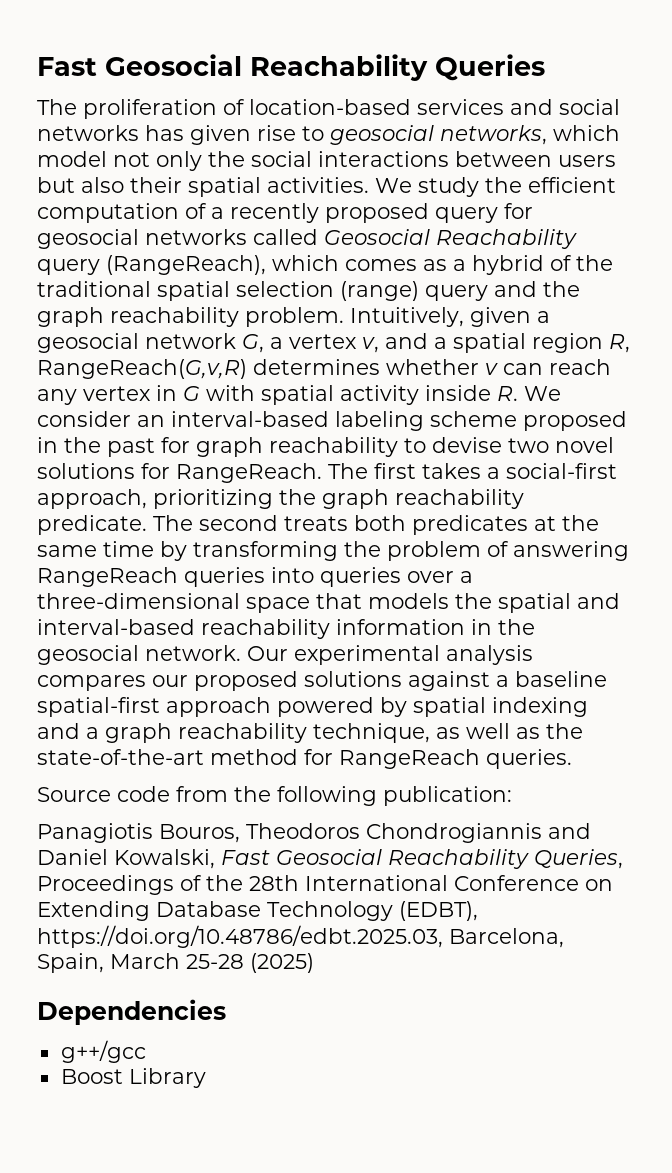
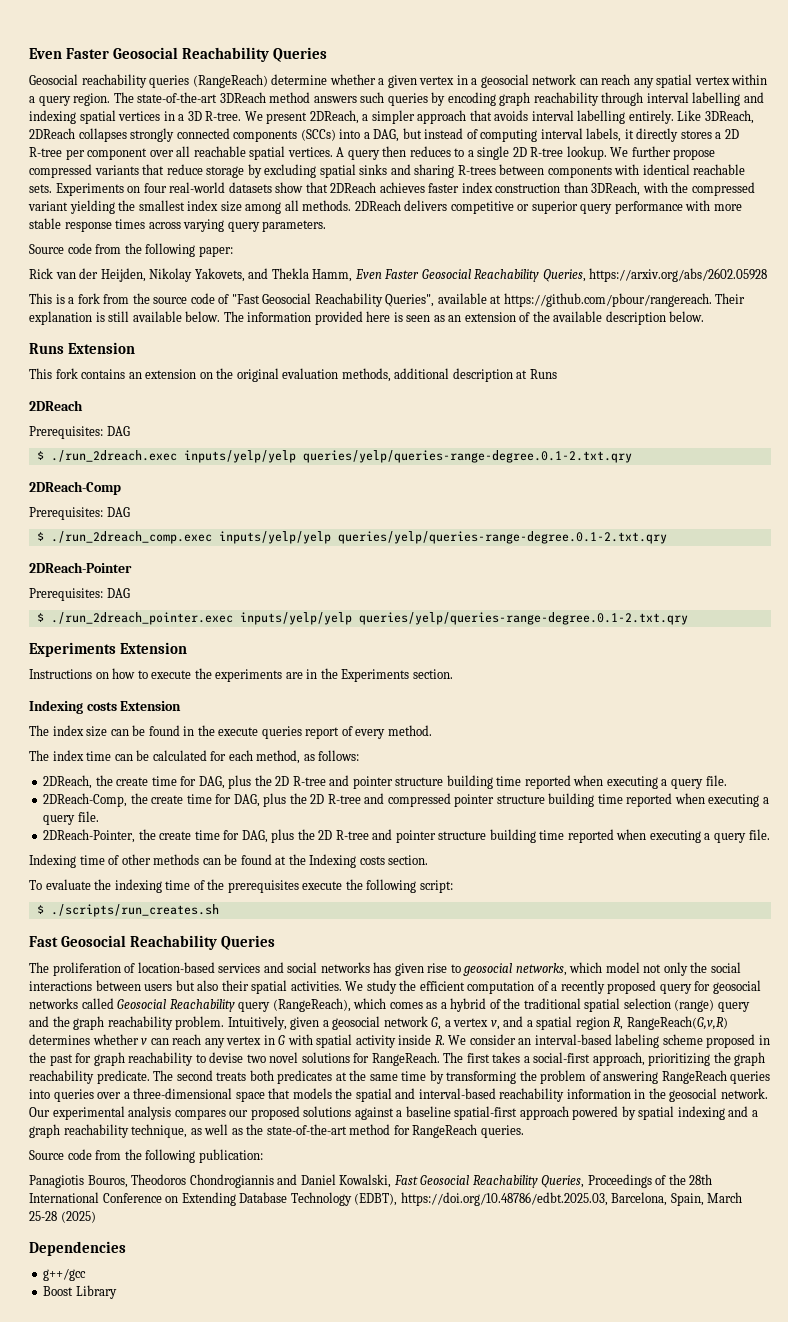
(37, 66) none -> [29,47,328,62] [29,74,768,88] [29,92,764,106] [29,110,754,124] [29,128,739,142] [29,146,716,160] [29,164,746,178] [29,182,755,196] [28,200,742,214] [29,218,327,232] [29,243,233,257] [29,268,768,282] [29,293,746,307] [29,311,705,325] [29,342,135,354] [29,368,557,382] [29,400,83,411] [29,426,130,439] [36,450,632,463] [29,481,121,495] [29,507,130,520] [36,531,667,544] [29,562,132,573] [29,588,130,601] [36,612,688,625] [29,642,187,657] [29,668,453,682] [29,700,182,714] [29,725,432,739] [29,750,360,764] [43,775,727,789] [43,793,769,807] [43,811,99,825] [43,829,770,843] [29,854,429,868] [29,879,453,893] [36,904,219,917] Even Faster Geosocial Reachability Queries // Geosocial reachability queries (RangeReach) determine whether a given vertex in a geosocial network can reach any spatial vertex within a query region. The state-of-the-art 3DReach method answers such queries by encoding graph reachability through interval labelling and indexing spatial vertices in a 3D R-tree. We present 2DReach, a simpler approach that avoids interval labelling entirely. Like 3DReach, 2DReach collapses strongly connected components (SCCs) into a DAG, but instead of computing interval labels, it directly stores a 2D R-tree per component over all reachable spatial vertices. A query then reduces to a single 2D R-tree lookup. We further propose compressed variants that reduce storage by excluding spatial sinks and sharing R-trees between components with identical reachable sets. Experiments on four real-world datasets show that 2DReach achieves faster index construction than 3DReach, with the compressed variant yielding the smallest index size among all methods. 2DReach delivers competitive or superior query performance with more stable response times across varying query parameters. // Source code from the following paper: // Rick van der Heijden, Nikolay Yakovets, and Thekla Hamm, Even Faster Geosocial Reachability Queries, https://arxiv.org/abs/2602.05928 // This is a fork from the source code of "Fast Geosocial Reachability Queries", available at https://github.com/pbour/rangereach. Their explanation is still available below. The information provided here is seen as an extension of the available description below. // Runs Extension // This fork contains an extension on the original evaluation methods, additional description at Runs // 2DReach // Prerequisites: DAG // $ ./run_2dreach.exec inputs/yelp/yelp queries/yelp/queries-range-degree.0.1-2.txt.qry // 2DReach-Comp // Prerequisites: DAG // $ ./run_2dreach_comp.exec inputs/yelp/yelp queries/yelp/queries-range-degree.0.1-2.txt.qry // 2DReach-Pointer // Prerequisites: DAG // $ ./run_2dreach_pointer.exec inputs/yelp/yelp queries/yelp/queries-range-degree.0.1-2.txt.qry // Experiments Extension // Instructions on how to execute the experiments are in the Experiments section. // Indexing costs Extension // The index size can be found in the execute queries report of every method. // The index time can be calculated for each method, as follows: // 2DReach, the create time for DAG, plus the 2D R-tree and pointer structure building time reported when executing a query file. // 2DReach-Comp, the create time for DAG, plus the 2D R-tree and compressed pointer structure building time reported when executing a query file. // 2DReach-Pointer, the create time for DAG, plus the 2D R-tree and pointer structure building time reported when executing a query file. // Indexing time of other methods can be found at the Indexing costs section. // To evaluate the indexing time of the prerequisites execute the following script: // $ ./scripts/run_creates.sh //

